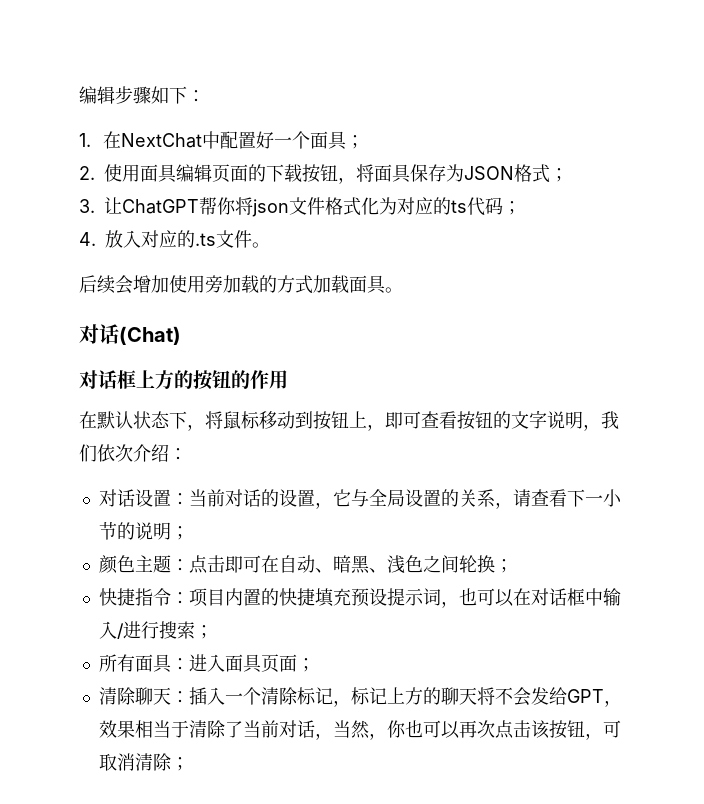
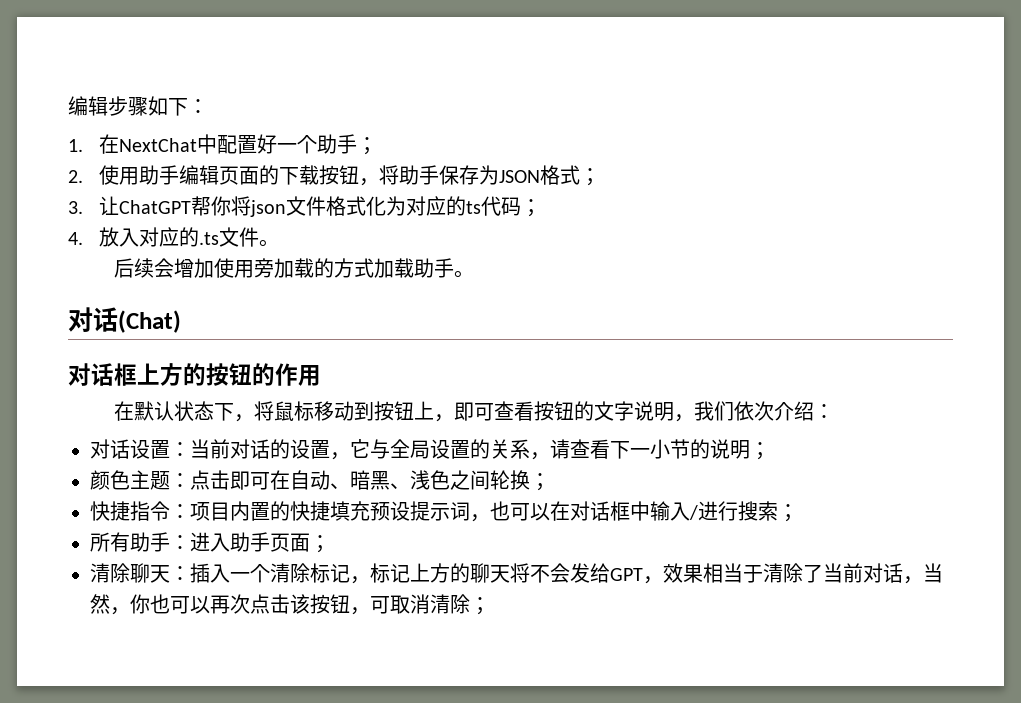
[309,131,347,150] 面具 -> [316,134,357,154] 助手
[140,164,177,183] 面具 -> [138,165,179,185] 助手
[374,164,411,183] 面具 -> [398,165,439,185] 助手
[349,275,386,294] 面具 -> [413,258,454,278] 助手
[134,654,262,673] 面具：进入面具 -> [130,532,270,552] 助手：进入助手

